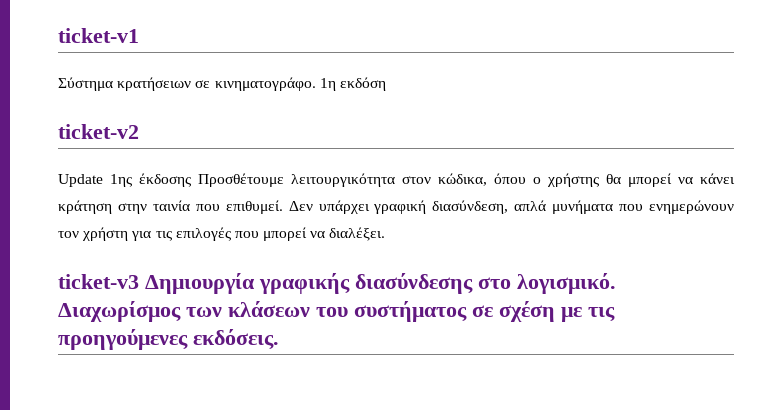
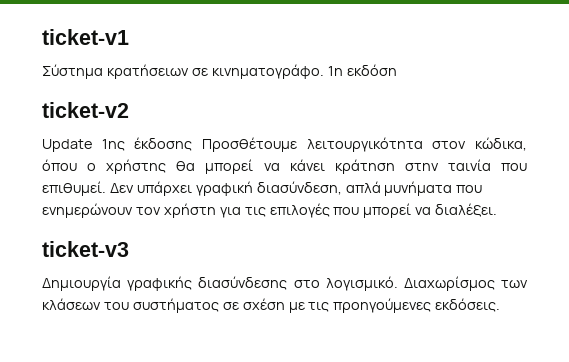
(139, 281) none -> (129, 249) //

